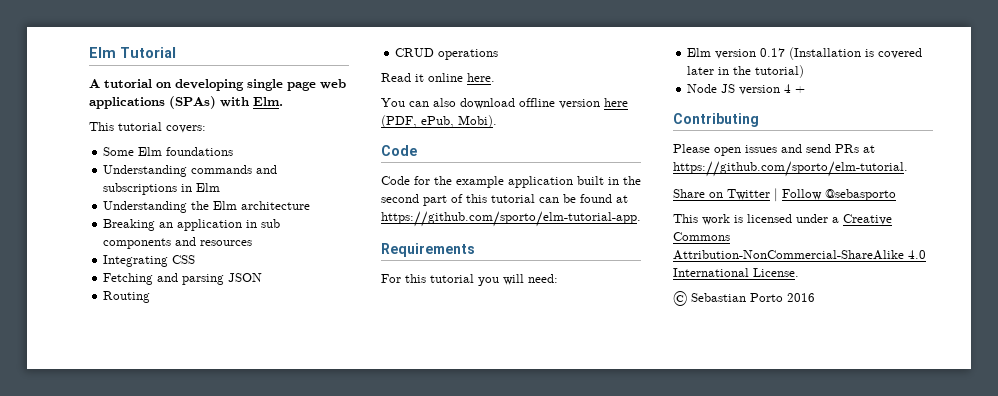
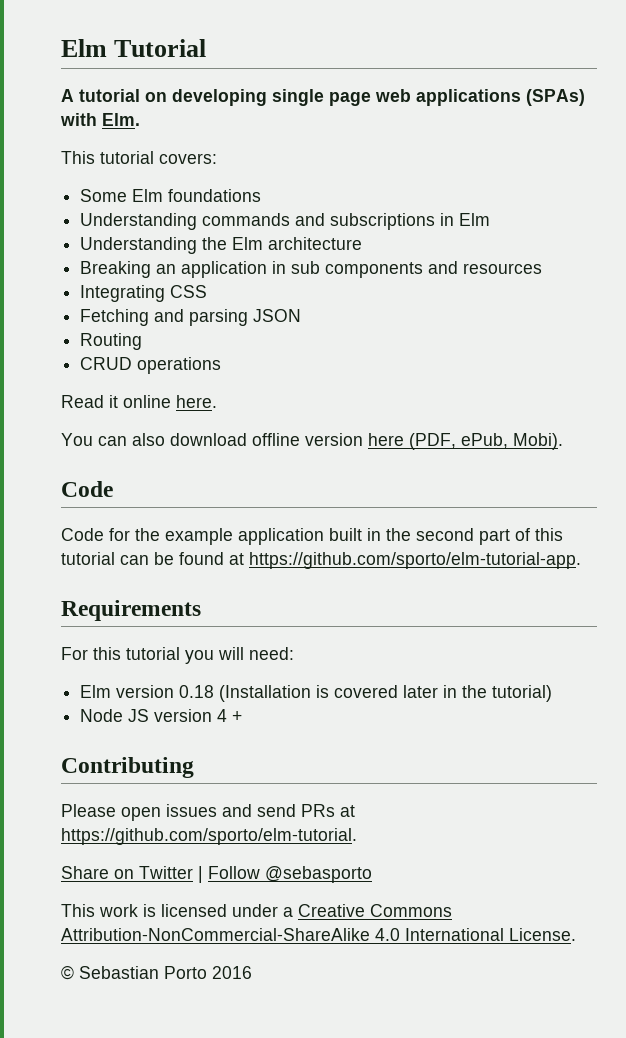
[760,48,786,57] 0.17 -> [179,685,215,698] 0.18

